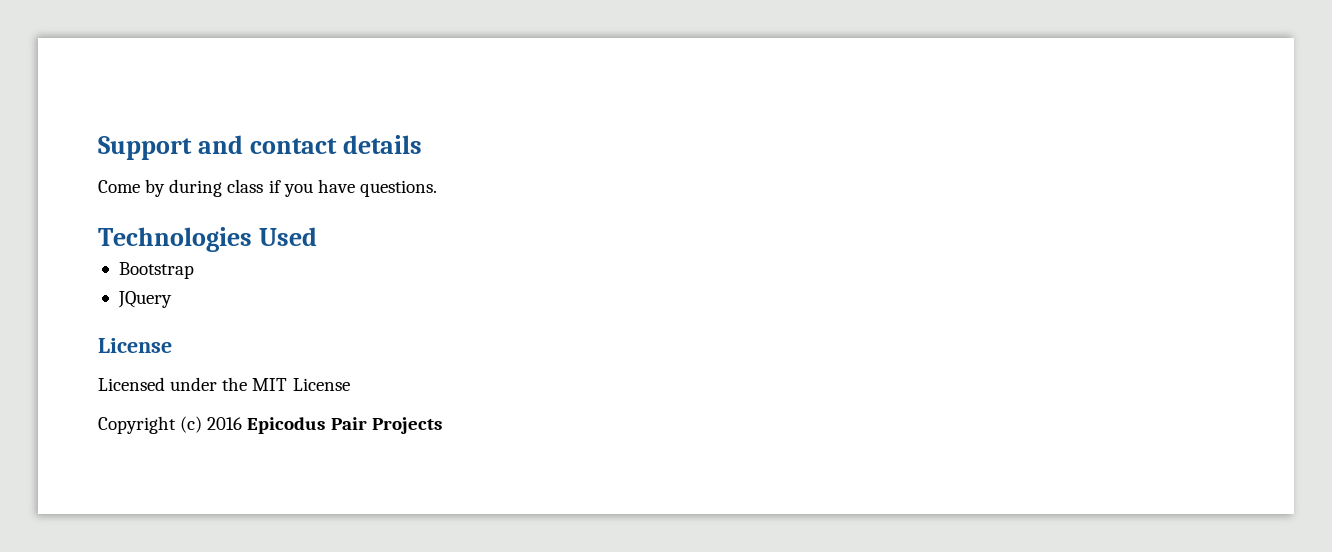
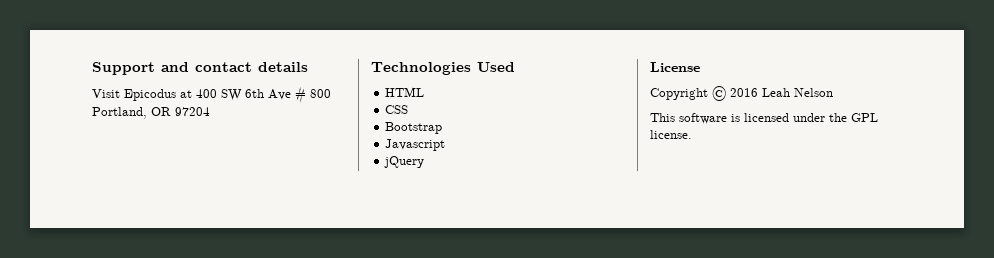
[98,179,437,197] Come by during class if you have questions. -> [92,86,331,103] [92,107,210,119] Visit Epicodus at 400 SW 6th Ave # 800 Portland, OR 97204
(317, 236) none -> [385,87,425,97] [385,105,409,114] // HTML // CSS
[117,291,172,308] [98,338,172,353] [98,377,350,391] [98,416,442,434] JQuery // License // Licensed under the MIT License // Copyright (c) 2016 Epicodus Pair Projects -> [385,139,446,151] [384,156,425,168] [650,62,700,72] [650,86,833,101] [650,113,878,124] [650,130,692,139] Javascript // jQuery // License // Copyright © 2016 Leah Nelson // This software is licensed under the GPL license.

